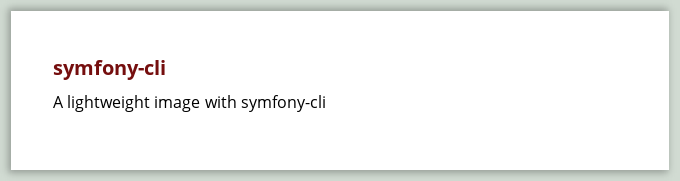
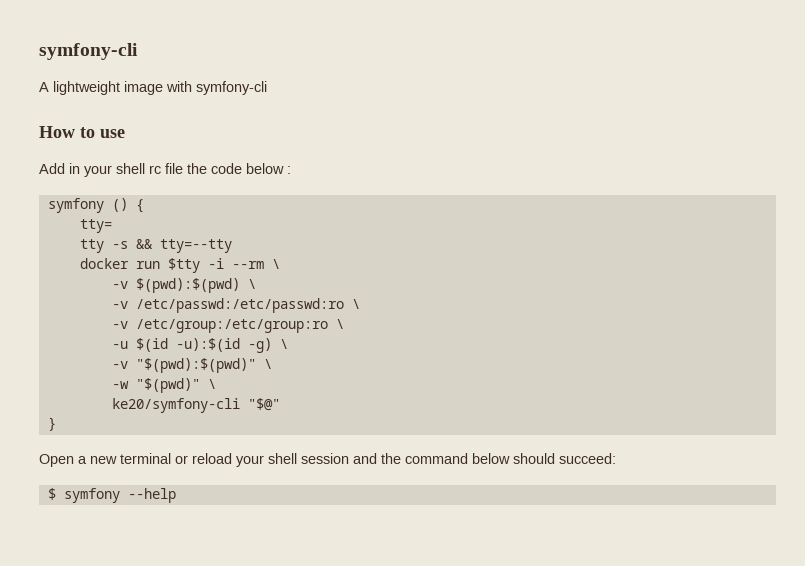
(326, 103) none -> [39,126,125,138] [39,163,291,177] [47,198,144,213] [79,219,112,233] [79,239,232,253] [79,258,280,273] [111,278,256,293] [111,298,360,313] [111,319,344,333] [111,338,288,353] [111,358,272,373] [111,378,216,393] [111,398,280,413] [47,417,56,431] [39,453,616,467] [47,488,176,503] // How to use // Add in your shell rc file the code below : // symfony () { // tty= // tty -s && tty=--tty // docker run $tty -i --rm \ // -v $(pwd):$(pwd) \ // -v /etc/passwd:/etc/passwd:ro \ // -v /etc/group:/etc/group:ro \ // -u $(id -u):$(id -g) \ // -v "$(pwd):$(pwd)" \ // -w "$(pwd)" \ // ke20/symfony-cli "$@" // } // Open a new terminal or reload your shell session and the command below should succeed: // $ symfony --help

